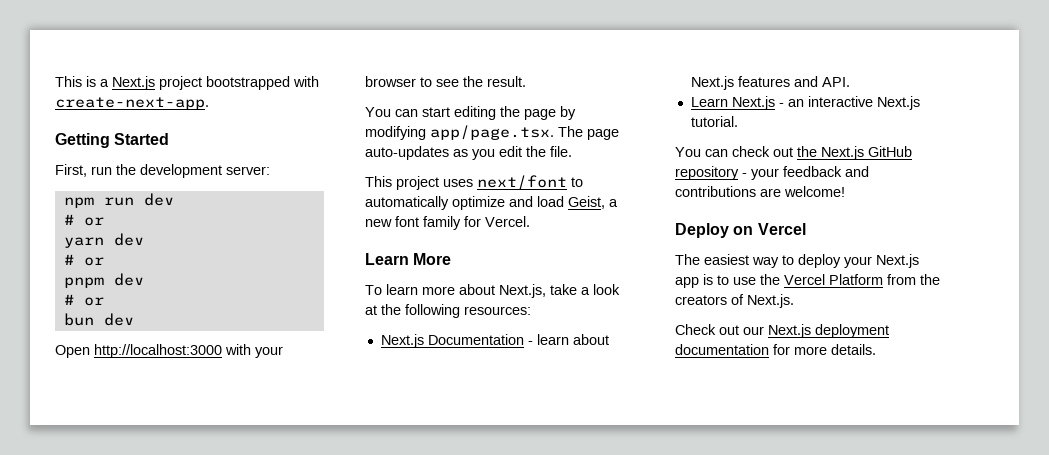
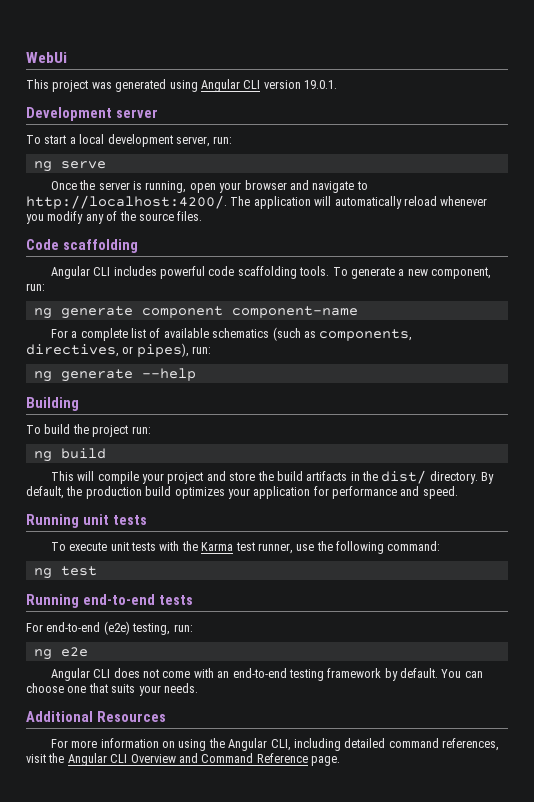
[55,76,319,90] [55,97,209,110] [55,133,170,148] [55,164,270,178] [63,193,174,208] [63,214,104,226] [63,233,144,248] [63,254,104,266] [63,273,144,288] [63,294,104,306] [63,313,134,326] [55,344,283,358] [365,76,526,87] [365,106,576,120] [365,125,619,140] [365,146,572,160] [365,175,583,190] [365,196,618,210] [365,216,530,230] [365,253,452,265] [365,284,620,298] [365,304,531,318] [380,334,609,348] [690,76,850,90] [690,96,920,110] [690,116,738,127] [675,146,912,160] [675,166,869,180] [675,186,845,197] [675,223,806,238] [675,254,919,268] [675,274,940,288] [675,294,794,308] [675,324,889,338] [675,344,876,355] This is a Next.js project bootstrapped with create-next-app. // Getting Started // First, run the development server: // npm run dev // # or // yarn dev // # or // pnpm dev // # or // bun dev // Open http://localhost:3000 with your browser to see the result. // You can start editing the page by modifying app/page.tsx. The page auto-updates as you edit the file. // This project uses next/font to automatically optimize and load Geist, a new font family for Vercel. // Learn More // To learn more about Next.js, take a look at the following resources: // Next.js Documentation - learn about Next.js features and API. // Learn Next.js - an interactive Next.js tutorial. // You can check out the Next.js GitHub repository - your feedback and contributions are welcome! // Deploy on Vercel // The easiest way to deploy your Next.js app is to use the Vercel Platform from the creators of Next.js. // Check out our Next.js deployment documentation for more details. -> [26,52,67,63] [26,79,337,92] [26,107,158,121] [26,134,233,147] [33,161,106,172] [50,180,368,193] [26,195,488,209] [26,211,203,224] [26,239,138,253] [50,266,492,279] [26,283,45,291] [33,306,358,319] [50,327,413,341] [26,343,212,357] [33,368,196,382] [26,397,79,411] [26,424,151,437] [33,448,106,462] [50,470,495,484] [26,486,458,499] [26,514,147,528] [50,541,441,554] [33,566,97,579] [26,594,193,608] [26,621,193,635] [33,647,88,660] [50,668,483,681] [26,683,198,696] [26,711,166,722] [50,738,500,751] [26,753,340,766] WebUi // This project was generated using Angular CLI version 19.0.1. // Development server // To start a local development server, run: // ng serve // Once the server is running, open your browser and navigate to http://localhost:4200/. The application will automatically reload whenever you modify any of the source files. // Code scaffolding // Angular CLI includes powerful code scaffolding tools. To generate a new component, run: // ng generate component component-name // For a complete list of available schematics (such as components, directives, or pipes), run: // ng generate --help // Building // To build the project run: // ng build // This will compile your project and store the build artifacts in the dist/ directory. By default, the production build optimizes your application for performance and speed. // Running unit tests // To execute unit tests with the Karma test runner, use the following command: // ng test // Running end-to-end tests // For end-to-end (e2e) testing, run: // ng e2e // Angular CLI does not come with an end-to-end testing framework by default. You can choose one that suits your needs. // Additional Resources // For more information on using the Angular CLI, including detailed command references, visit the Angular CLI Overview and Command Reference page.

